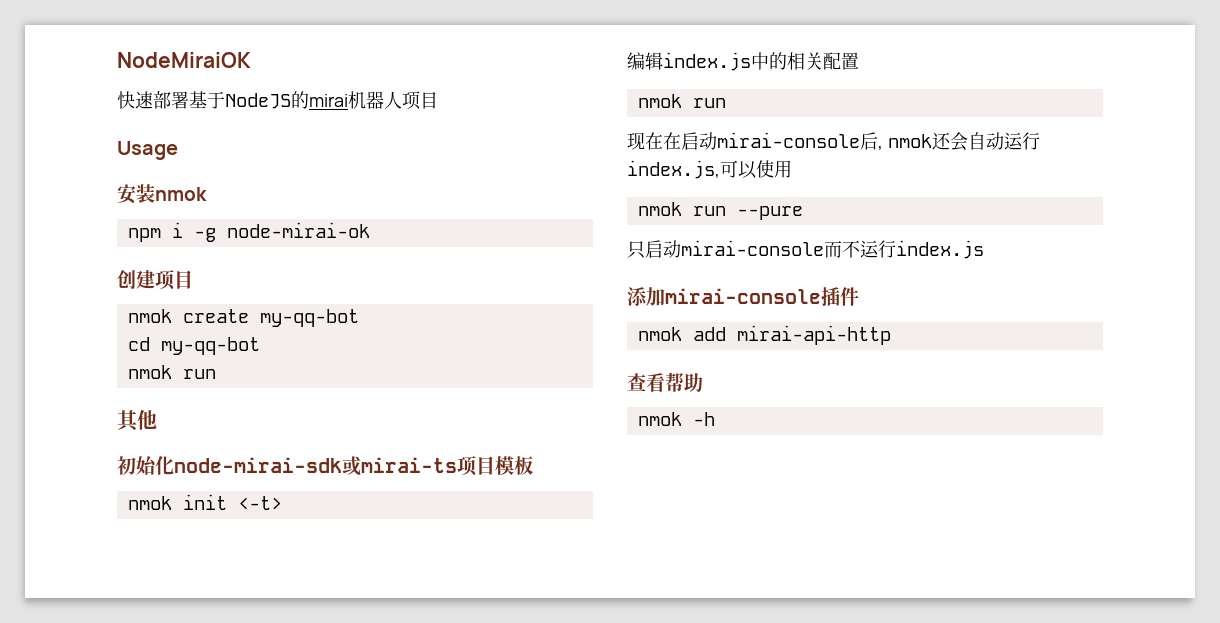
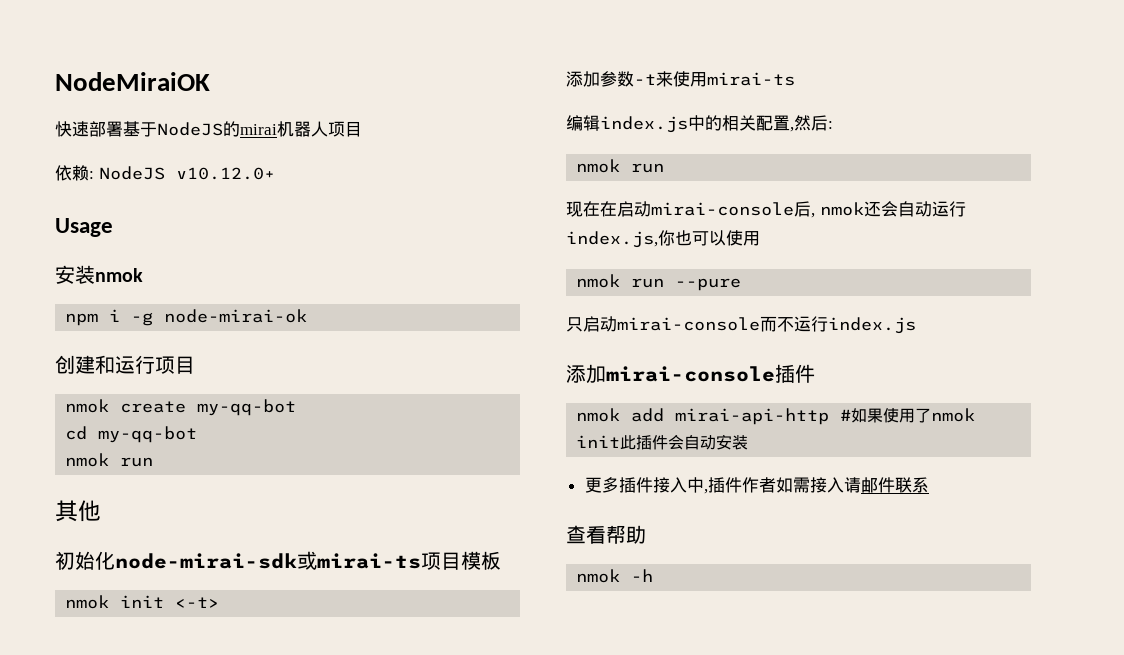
(438, 100) none -> [55,165,275,181] // 依赖: NodeJS v10.12.0+
(155, 279) none -> [95,355,155,374] 和运行
(282, 503) none -> [566,71,795,87] // 添加参数-t来使用mirai-ts
(859, 61) none -> [790,115,833,132] ,然后:
(720, 169) none -> [658,230,692,246] 你也
(891, 335) none -> [840,408,976,423] [576,434,749,450] [584,477,929,494] #如果使用了nmok init此插件会自动安装 // 更多插件接入中,插件作者如需接入请邮件联系

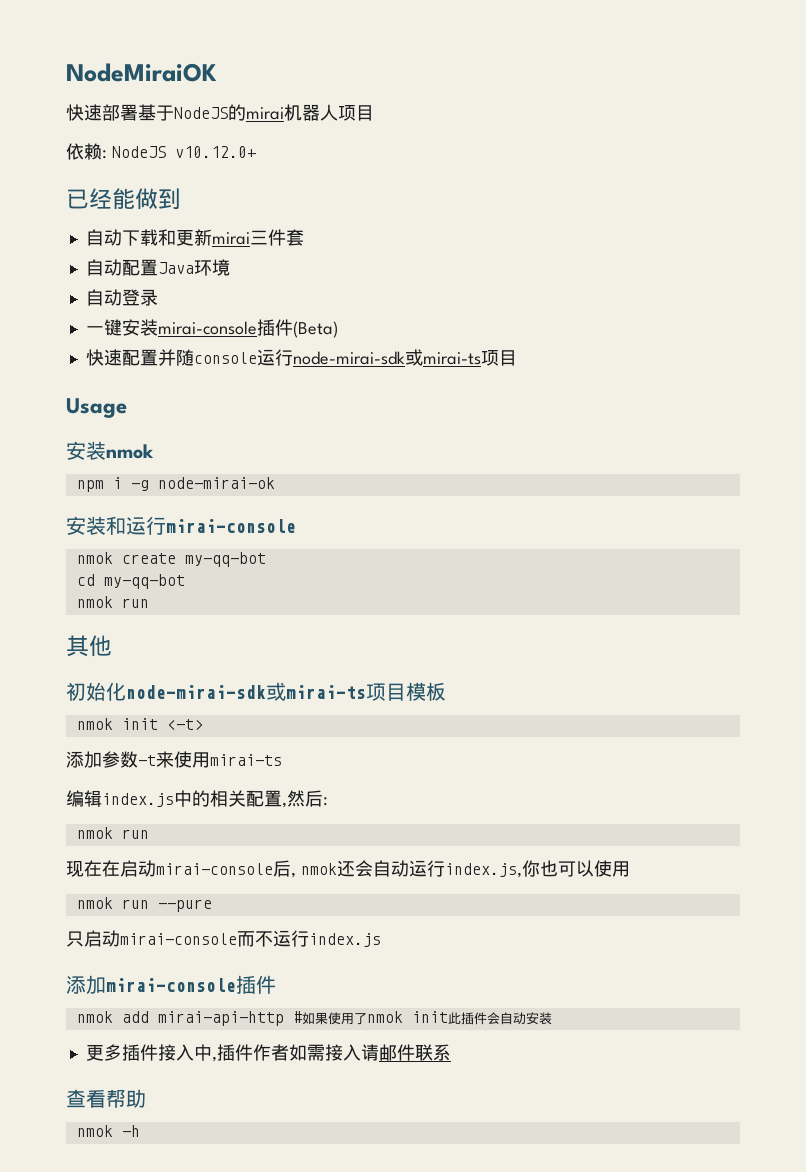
(275, 173) none -> [66,188,181,210] [85,229,304,246] [85,259,230,276] [85,289,158,306] [85,319,338,338] [85,349,517,366] // 已经能做到 // 自动下载和更新mirai三件套 // 自动配置Java环境 // 自动登录 // 一键安装mirai-console插件(Beta) // 快速配置并随console运行node-mirai-sdk或mirai-ts项目
[55,355,195,374] 创建和运行项目 -> [66,516,296,535] 安装和运行mirai-console

